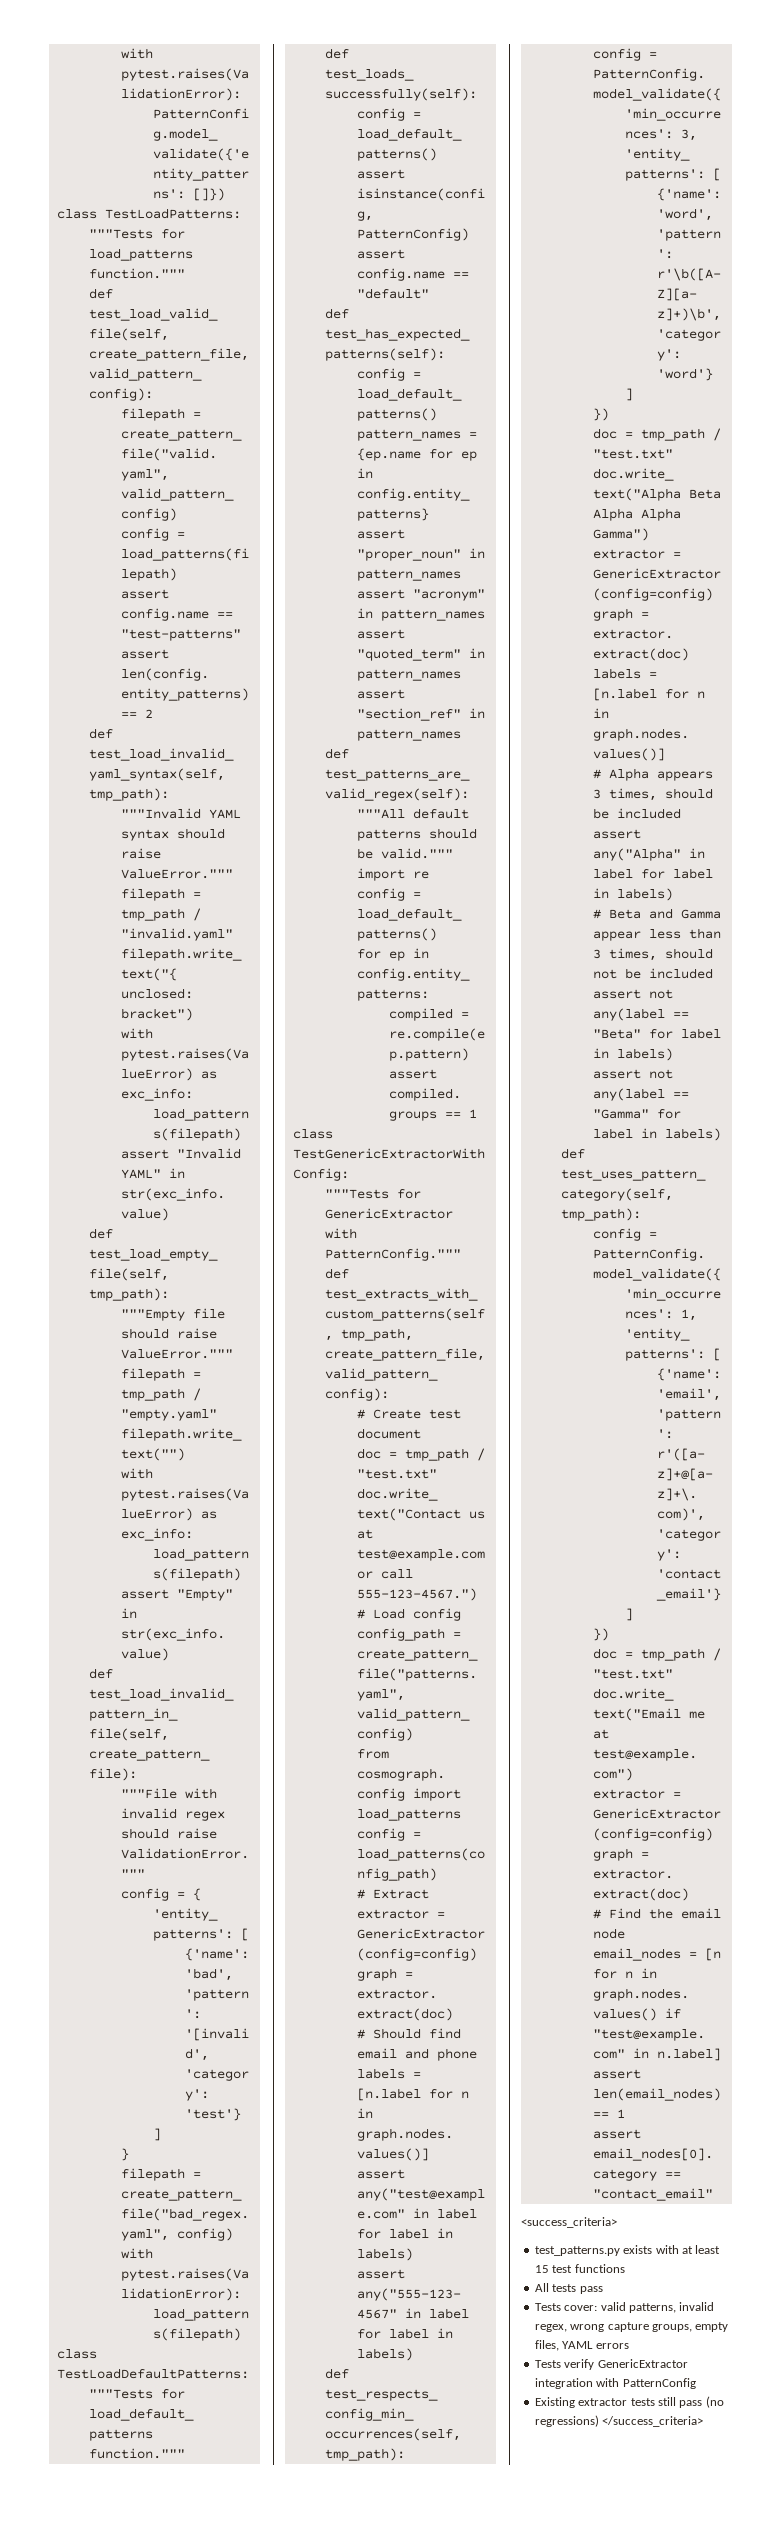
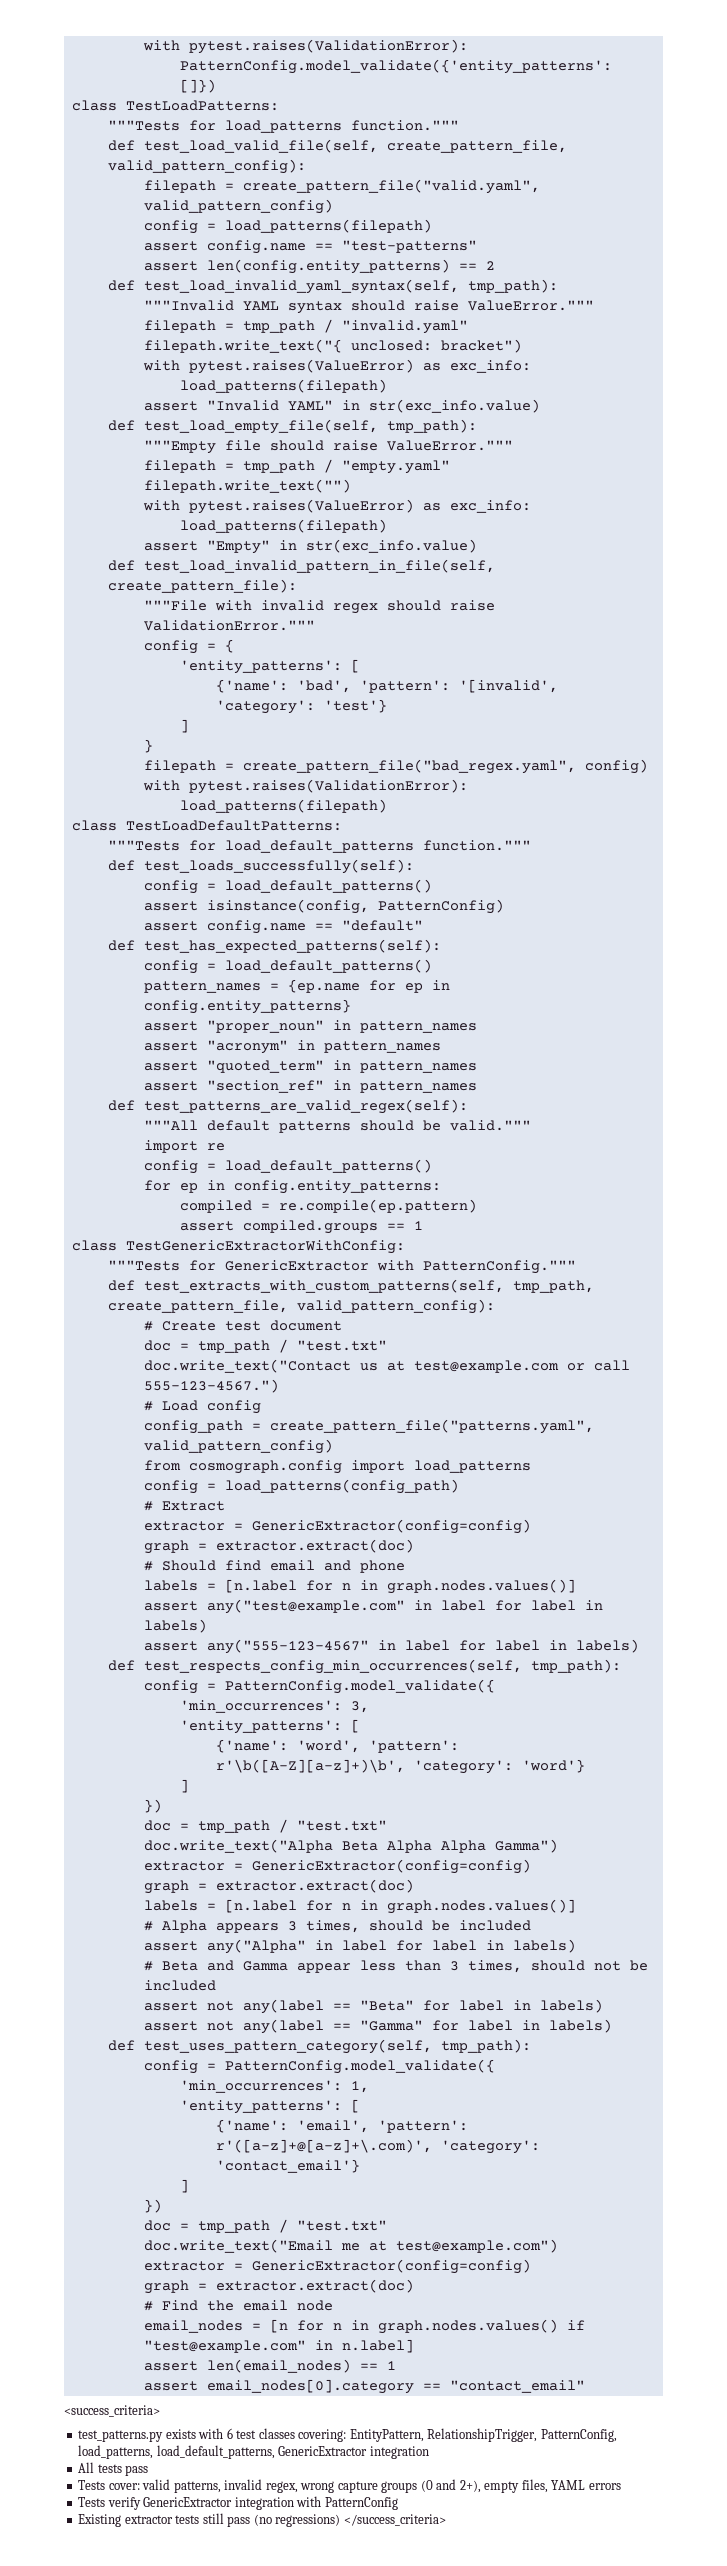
[681,2245,721,2254] [534,2264,625,2273] at least 15 test functions -> [226,2428,617,2442] [78,2445,429,2459] 6 test classes covering: EntityPattern, RelationshipTrigger, PatternConfig, load_patterns, load_default_patterns, GenericExtractor integration
[651,2324,692,2332] groups, -> [381,2479,481,2493] groups (0 and 2+),

